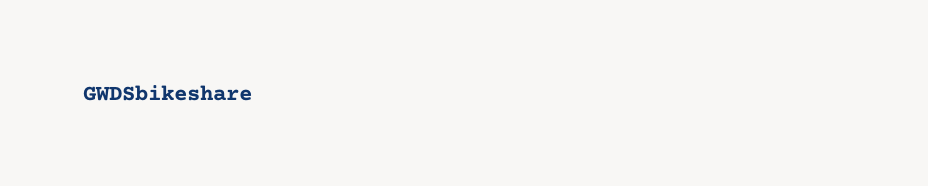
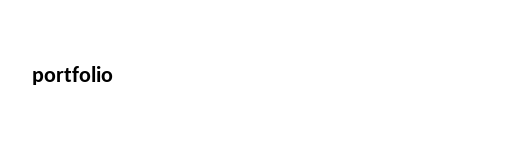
[83,85,252,101] GWDSbikeshare -> [32,66,113,85] portfolio

